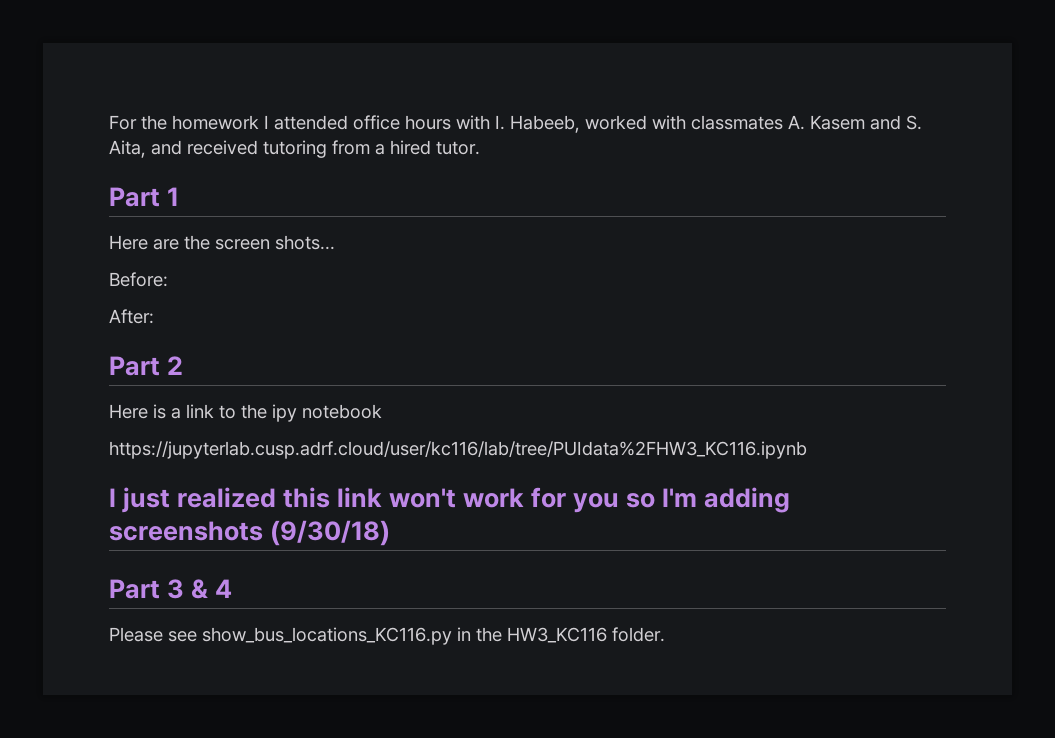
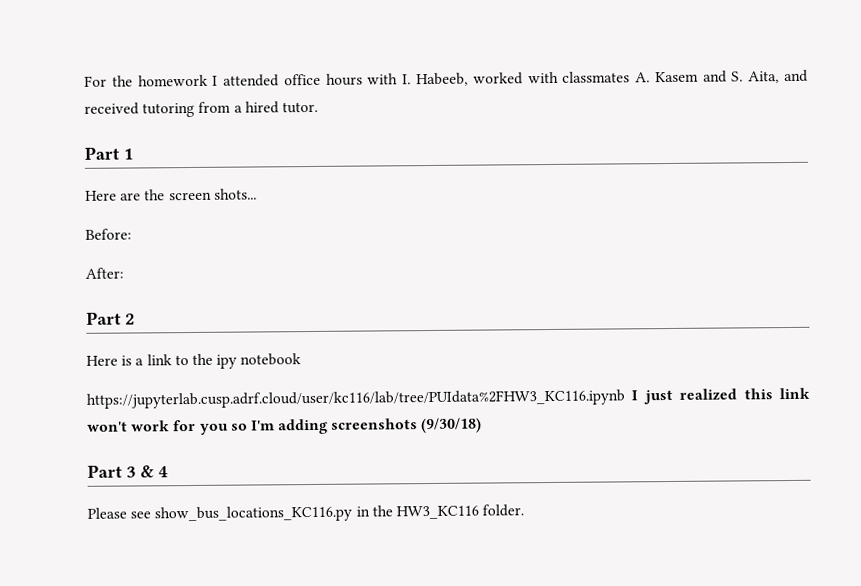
(807, 450) // -> (625, 399) none

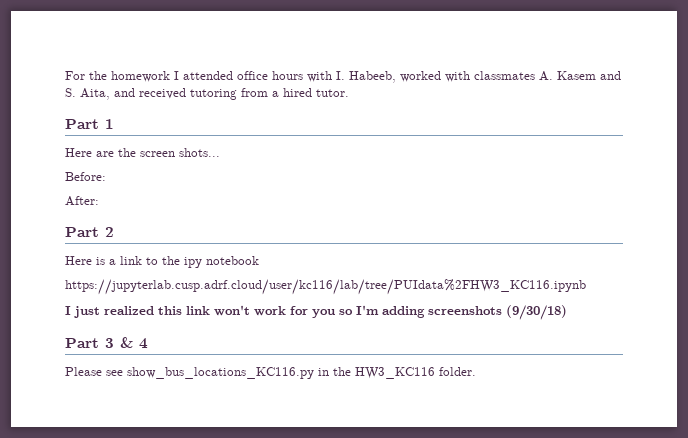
(625, 399) none -> (586, 287) //

